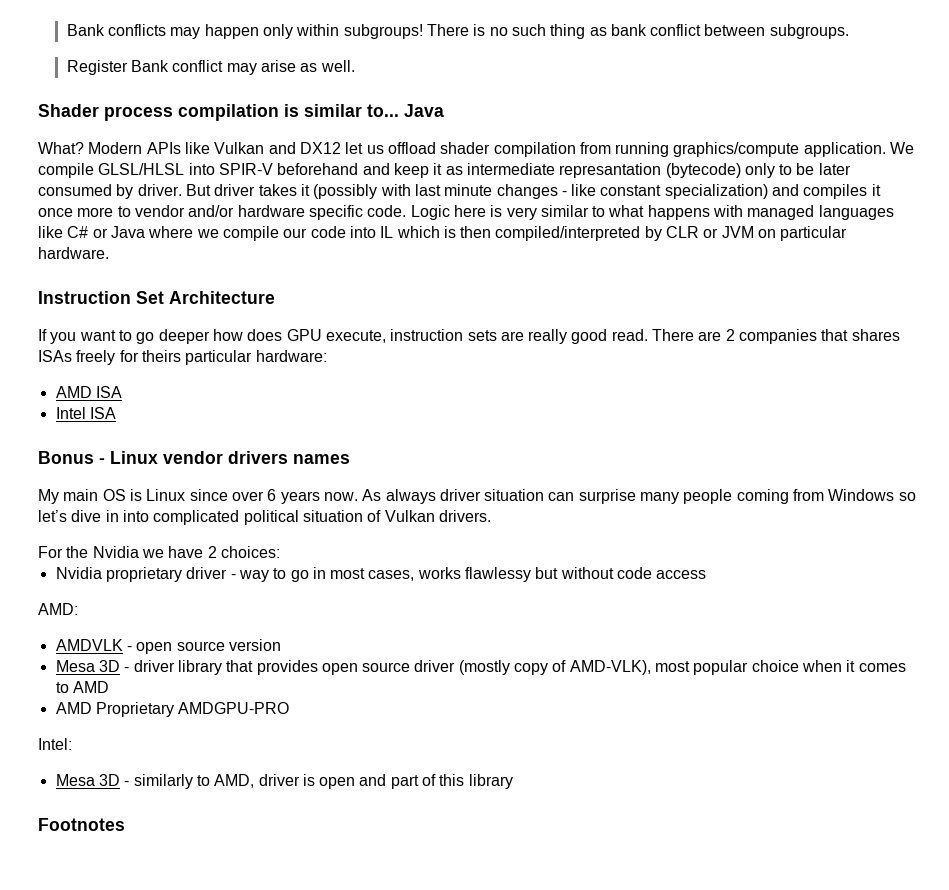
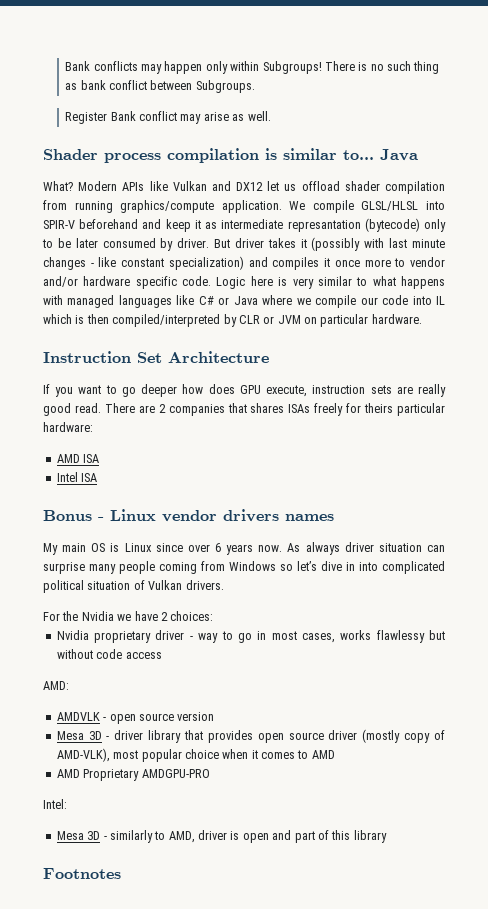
[343,24,423,39] subgroups! -> [262,61,322,74] Subgroups!
[769,24,849,39] subgroups. -> [195,80,255,93] Subgroups.

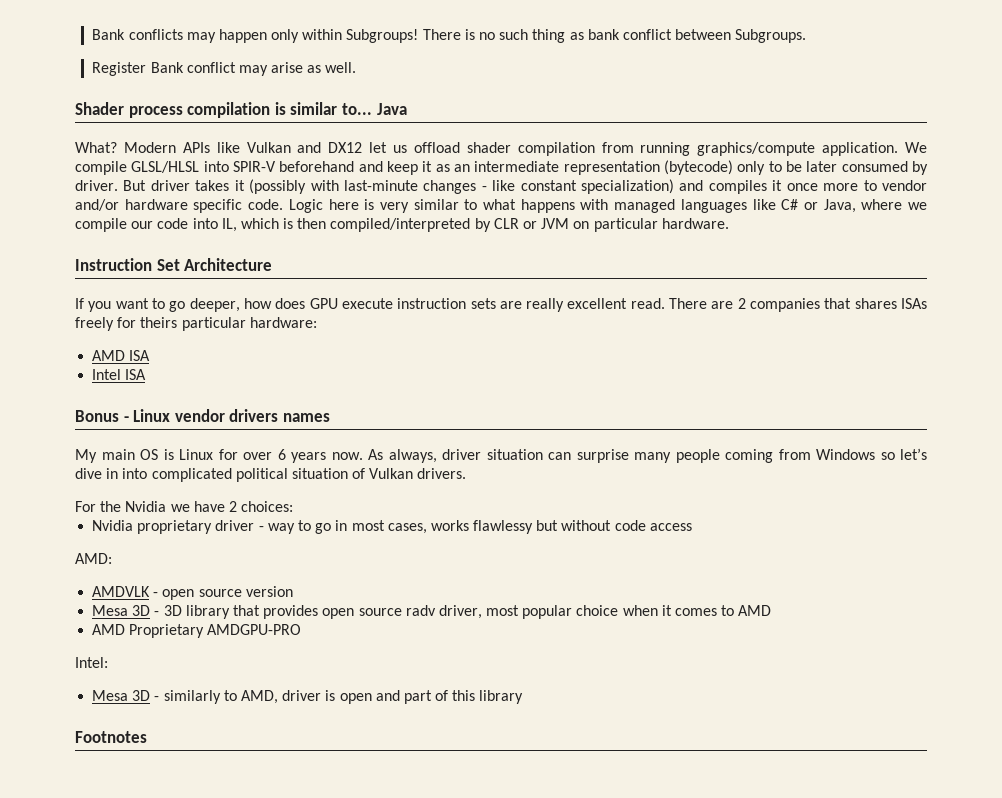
[221,219,361,232] intermediate represantation -> [453,161,660,175] an intermediate representation
[389,238,446,248] last minute -> [343,180,418,191] last-minute
[233,296,258,305] Java -> [823,199,856,213] Java,
[435,296,445,305] IL -> [221,218,237,232] IL,
[141,384,178,397] deeper -> [189,298,240,312] deeper,
[266,385,308,397] execute, -> [341,298,393,309] execute
[43,403,71,416] good -> [567,298,628,309] excellent
[155,543,183,552] since -> [218,449,238,460] for
[305,542,340,555] always -> [388,449,437,463] always,
[114,730,144,740] driver -> [163,605,182,616] 3D
[328,729,446,743] [56,748,110,762] driver (mostly copy of AMD-VLK), -> [405,605,482,619] radv driver,

